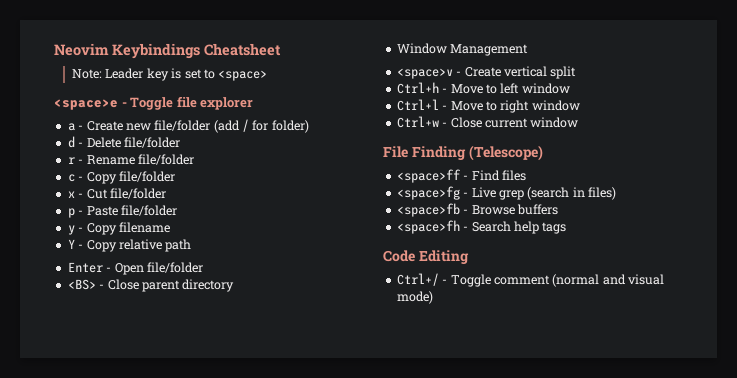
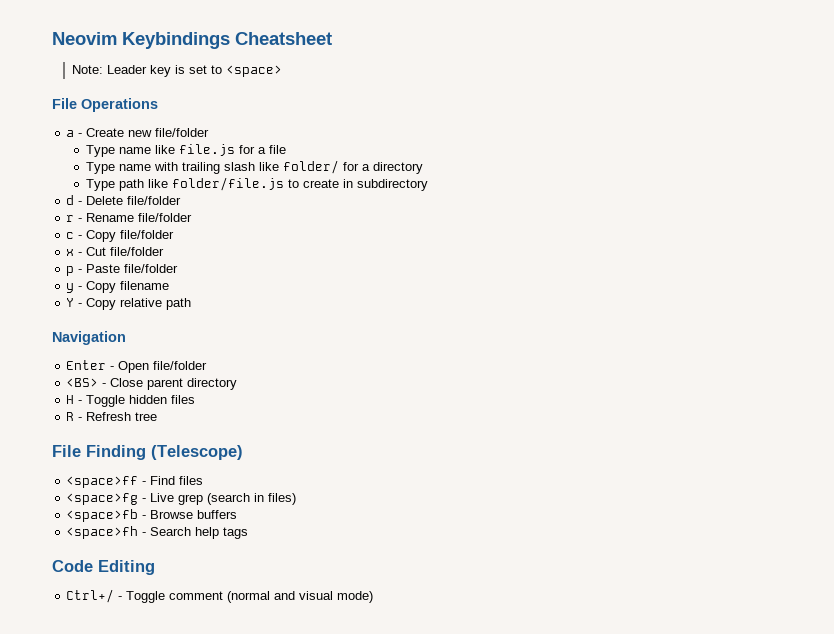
[54,96,254,110] <space>e - Toggle file explorer -> [52,98,158,112] File Operations
[213,119,309,133] (add / for folder) -> [85,144,286,157] [85,160,423,174] [85,177,428,191] // Type name like file.js for a file // Type name with trailing slash like folder/ for a directory // Type path like folder/file.js to create in subdirectory
(192, 245) none -> [52,331,126,345] // Navigation
[396,43,529,56] [396,66,577,79] [396,82,570,94] [396,99,580,113] [396,116,579,128] Window Management // <space>v - Create vertical split // Ctrl+h - Move to left window // Ctrl+l - Move to right window // Ctrl+w - Close current window -> [66,395,196,407] [66,412,158,421] H - Toggle hidden files // R - Refresh tree

